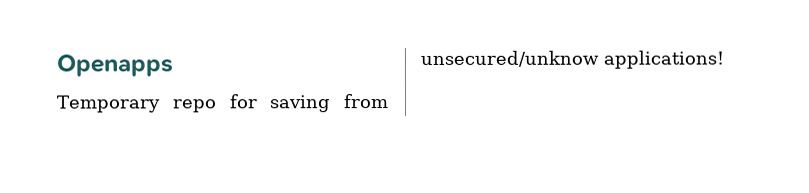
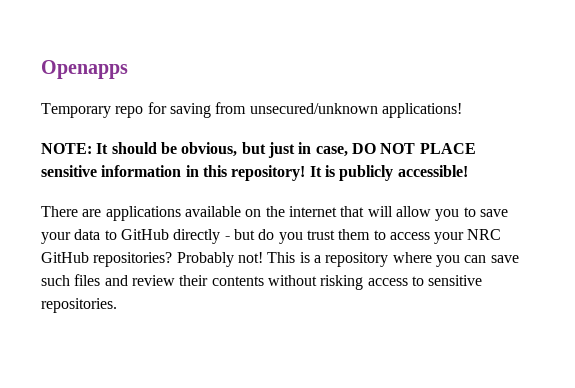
[420,50,599,67] unsecured/unknow -> [249,103,378,114] unsecured/unknown
(724, 59) none -> [41,142,476,158] [41,165,468,181] [41,206,508,221] [41,229,502,244] [41,252,519,267] [41,274,483,290] [41,298,117,313] // NOTE: It should be obvious, but just in case, DO NOT PLACE sensitive information in this repository! It is publicly accessible! // There are applications available on the internet that will allow you to save your data to GitHub directly - but do you trust them to access your NRC GitHub repositories? Probably not! This is a repository where you can save such files and review their contents without risking access to sensitive repositories.

